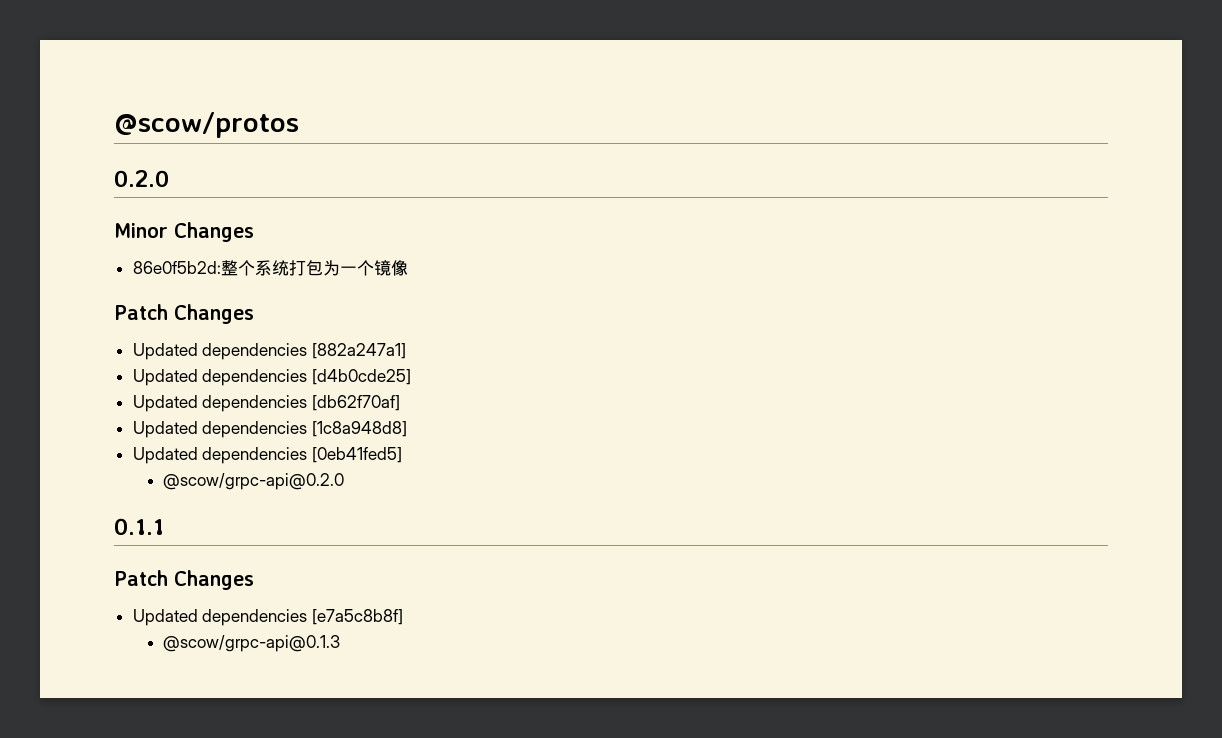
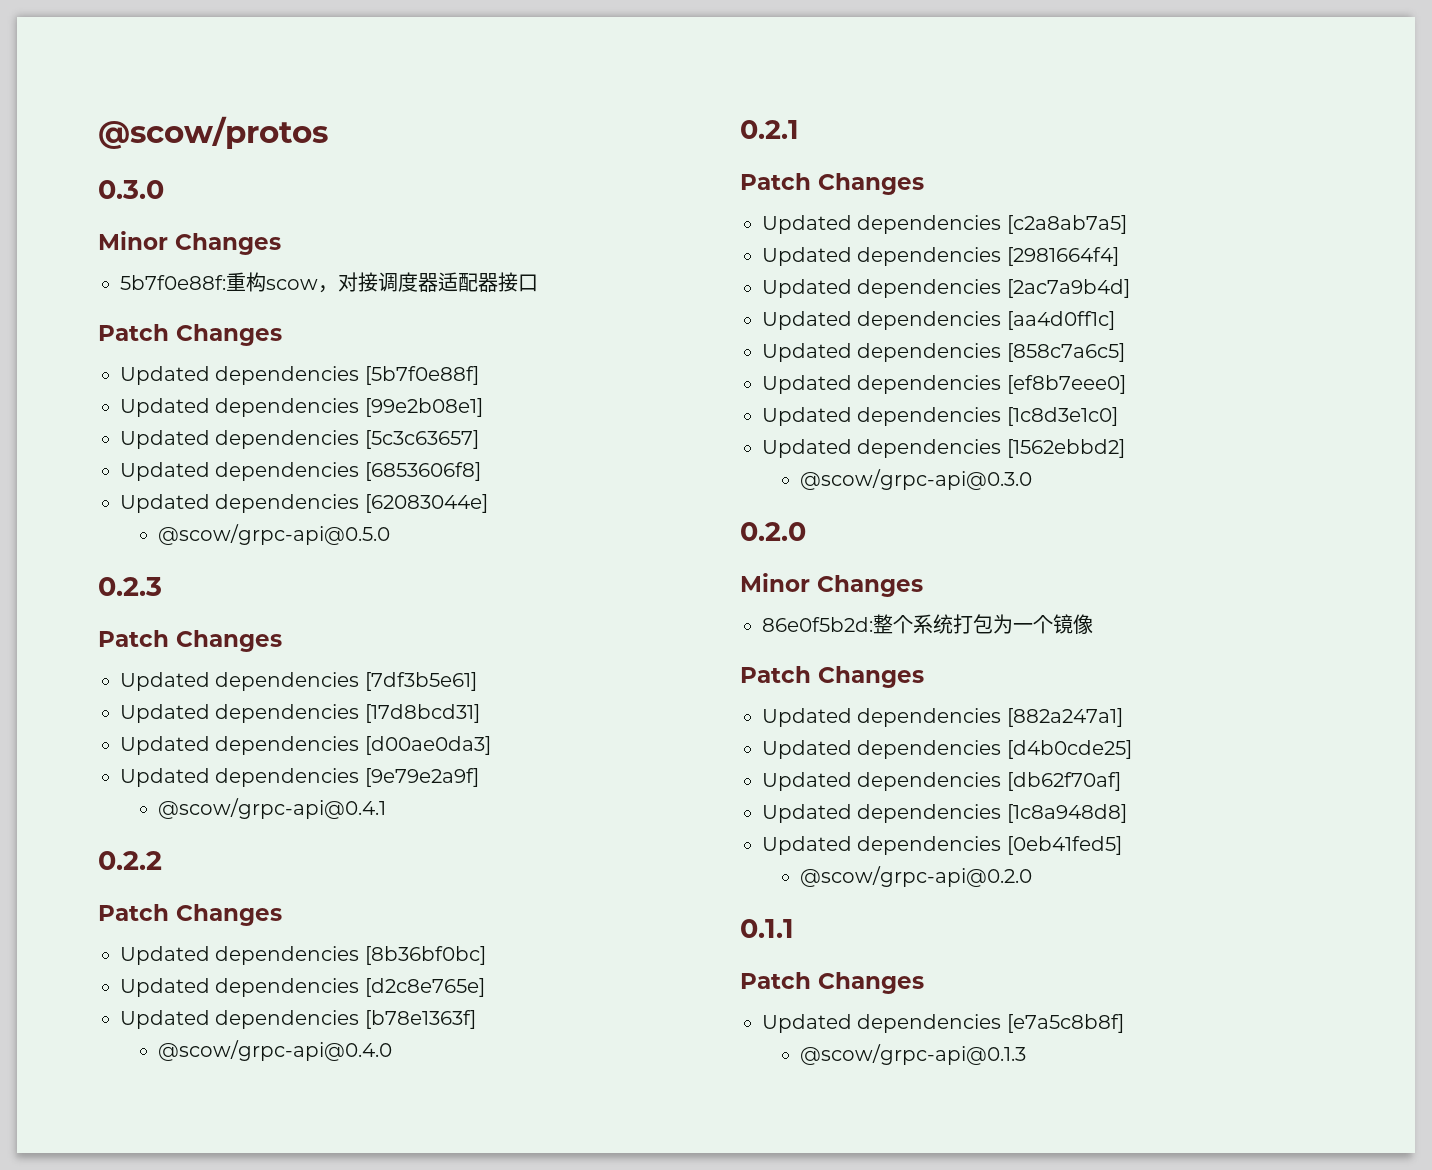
(299, 125) none -> [98,180,164,199] [98,231,281,255] [120,272,538,293] [98,324,282,346] [120,366,479,385] [120,398,483,417] [120,430,479,449] [120,462,481,481] [120,494,488,513] [157,524,390,545] [98,577,162,596] [98,630,282,652] [120,672,477,691] [120,704,480,723] [120,736,491,755] [120,768,479,787] [157,798,386,819] [98,851,162,870] [98,904,282,926] [120,946,486,965] [120,978,485,997] [120,1010,476,1029] [157,1040,392,1061] [740,120,799,139] [740,173,924,195] [762,215,1127,234] [762,247,1119,266] [762,279,1130,298] [762,311,1115,330] [762,343,1125,362] [762,375,1126,394] [762,407,1118,426] [762,439,1125,458] [799,469,1032,490] // 0.3.0 // Minor Changes // 5b7f0e88f:重构scow，对接调度器适配器接口 // Patch Changes // Updated dependencies [5b7f0e88f] // Updated dependencies [99e2b08e1] // Updated dependencies [5c3c63657] // Updated dependencies [6853606f8] // Updated dependencies [62083044e] // @scow/grpc-api@0.5.0 // 0.2.3 // Patch Changes // Updated dependencies [7df3b5e61] // Updated dependencies [17d8bcd31] // Updated dependencies [d00ae0da3] // Updated dependencies [9e79e2a9f] // @scow/grpc-api@0.4.1 // 0.2.2 // Patch Changes // Updated dependencies [8b36bf0bc] // Updated dependencies [d2c8e765e] // Updated dependencies [b78e1363f] // @scow/grpc-api@0.4.0 // 0.2.1 // Patch Changes // Updated dependencies [c2a8ab7a5] // Updated dependencies [2981664f4] // Updated dependencies [2ac7a9b4d] // Updated dependencies [aa4d0ff1c] // Updated dependencies [858c7a6c5] // Updated dependencies [ef8b7eee0] // Updated dependencies [1c8d3e1c0] // Updated dependencies [1562ebbd2] // @scow/grpc-api@0.3.0

